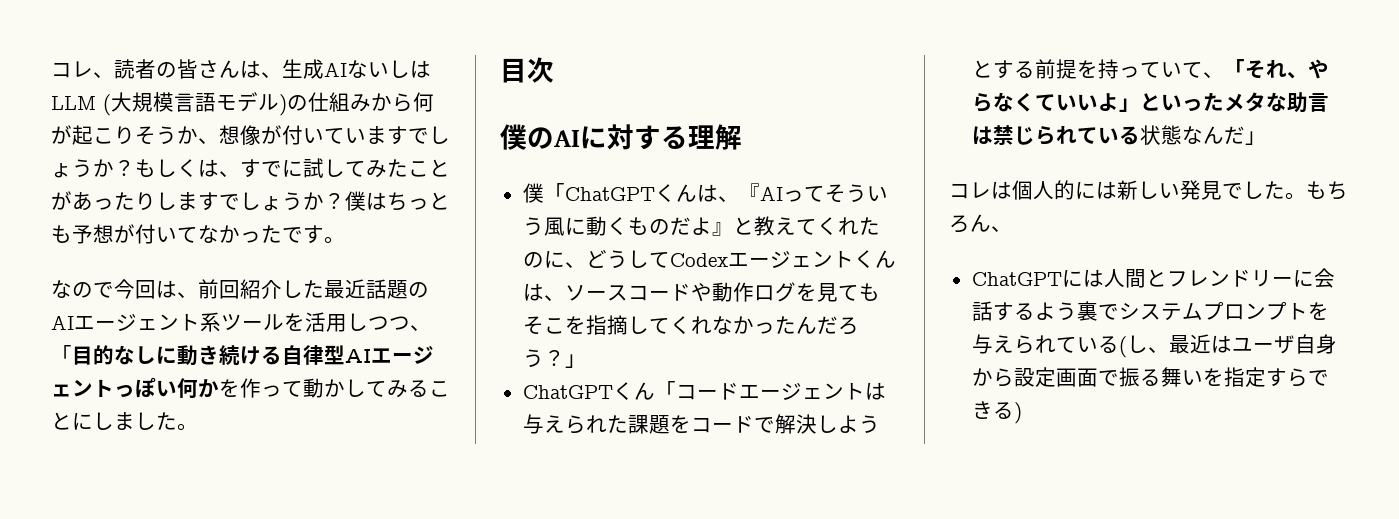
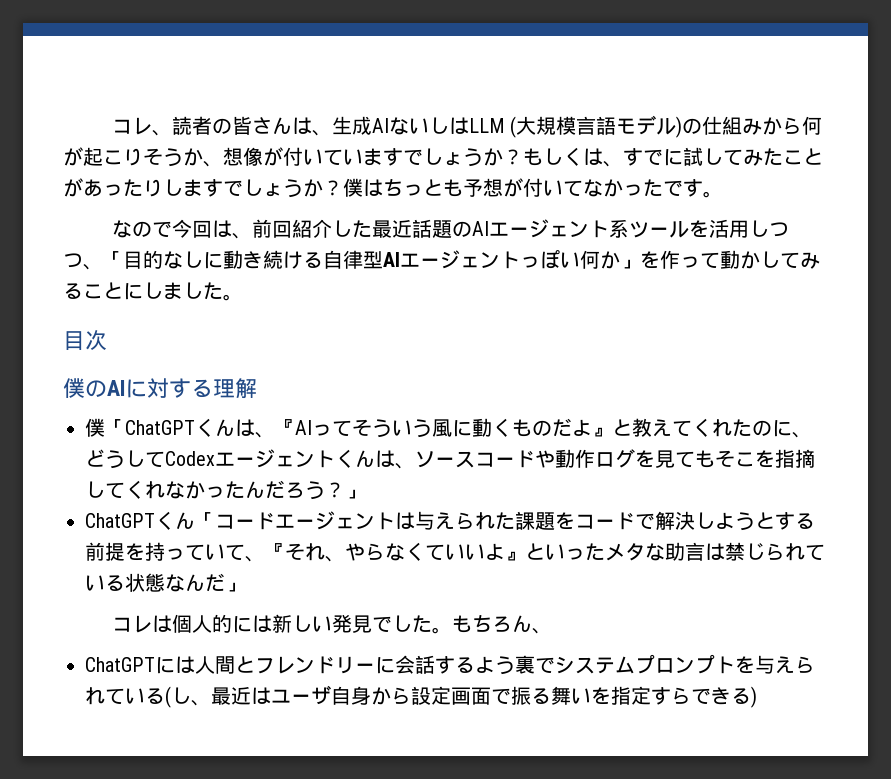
(219, 388) none -> [620,259,640,269] 」
[1223,59,1245,77] 「 -> [265,543,285,559] 『
[1118,98,1140,112] 」 -> [505,551,525,561] 』

